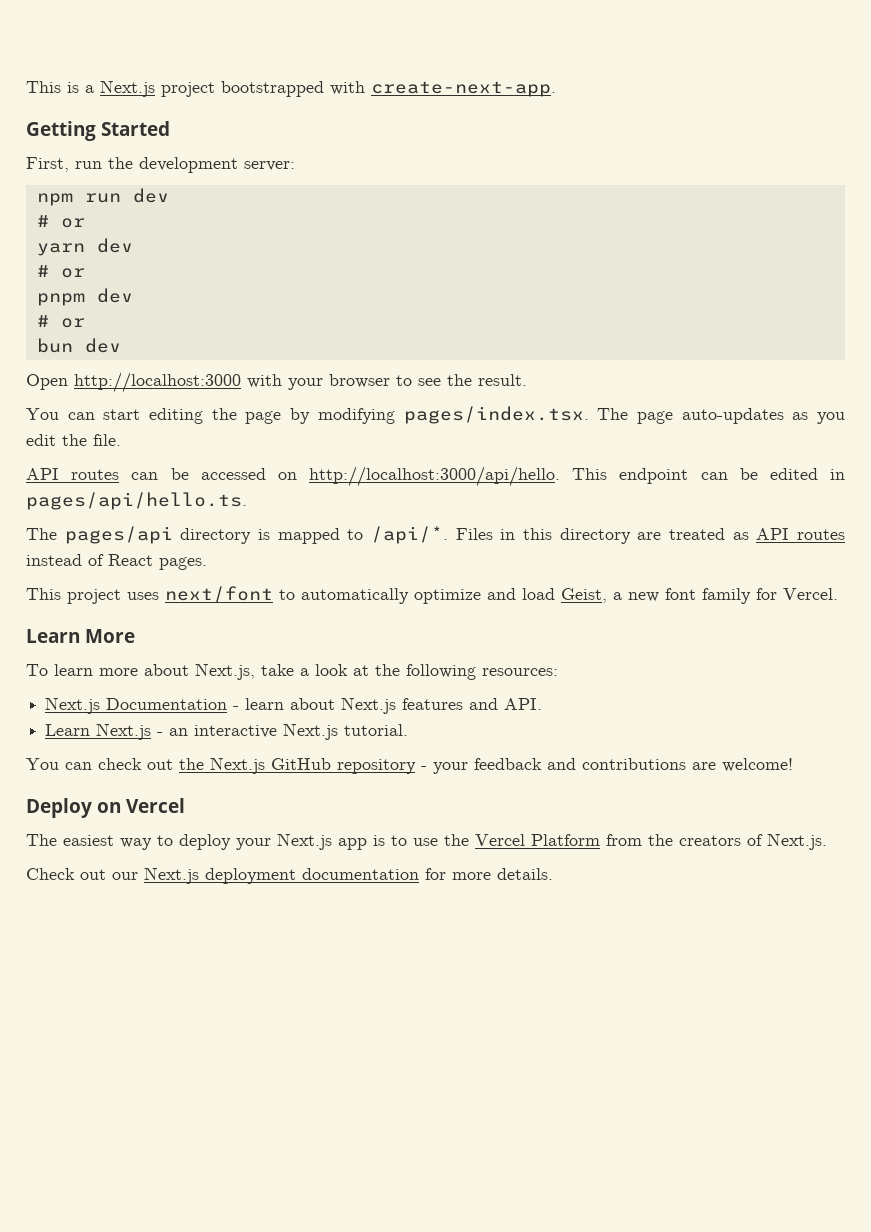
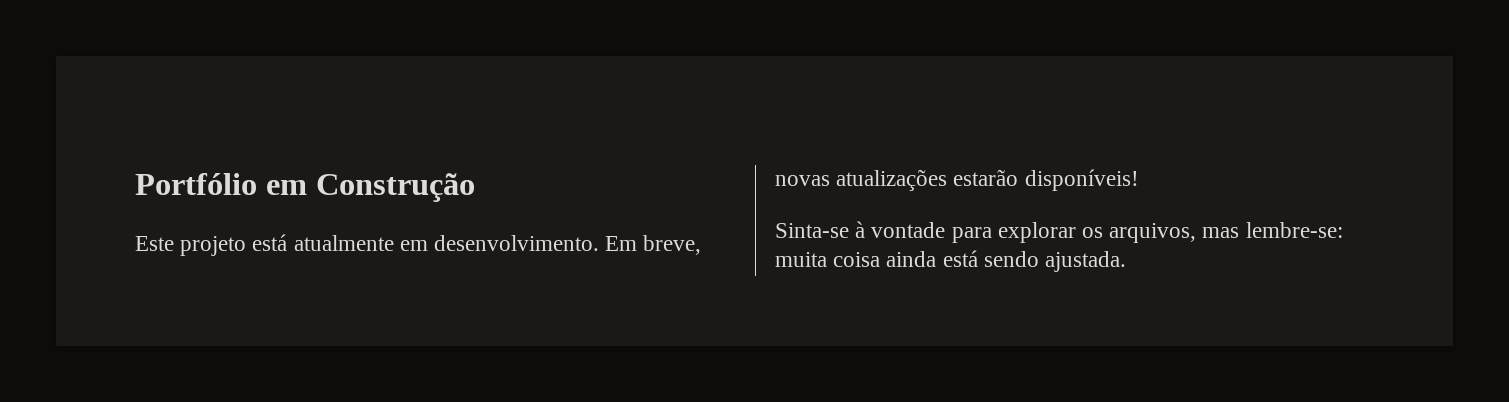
[26,80,556,97] [26,121,171,141] [26,157,295,173] [36,188,169,206] [36,215,85,228] [36,238,133,256] [36,265,85,278] [36,288,133,306] [36,315,85,328] [36,338,121,353] [26,372,527,393] [26,406,846,424] [26,434,121,446] [26,466,845,487] [26,492,247,510] [26,526,845,544] [26,554,207,570] [26,586,838,604] [26,629,136,643] [26,663,558,680] [45,697,543,714] [45,723,409,740] [26,757,793,774] [26,798,186,818] [26,833,827,850] [26,867,553,884] This is a Next.js project bootstrapped with create-next-app. // Getting Started // First, run the development server: // npm run dev // # or // yarn dev // # or // pnpm dev // # or // bun dev // Open http://localhost:3000 with your browser to see the result. // You can start editing the page by modifying pages/index.tsx. The page auto-updates as you edit the file. // API routes can be accessed on http://localhost:3000/api/hello. This endpoint can be edited in pages/api/hello.ts. // The pages/api directory is mapped to /api/*. Files in this directory are treated as API routes instead of React pages. // This project uses next/font to automatically optimize and load Geist, a new font family for Vercel. // Learn More // To learn more about Next.js, take a look at the following resources: // Next.js Documentation - learn about Next.js features and API. // Learn Next.js - an interactive Next.js tutorial. // You can check out the Next.js GitHub repository - your feedback and contributions are welcome! // Deploy on Vercel // The easiest way to deploy your Next.js app is to use the Vercel Platform from the creators of Next.js. // Check out our Next.js deployment documentation for more details. -> [135,173,475,202] [135,234,702,256] [775,169,1139,191] [775,221,1343,243] [775,250,1127,272] Portfólio em Construção // Este projeto está atualmente em desenvolvimento. Em breve, novas atualizações estarão disponíveis! // Sinta-se à vontade para explorar os arquivos, mas lembre-se: muita coisa ainda está sendo ajustada.

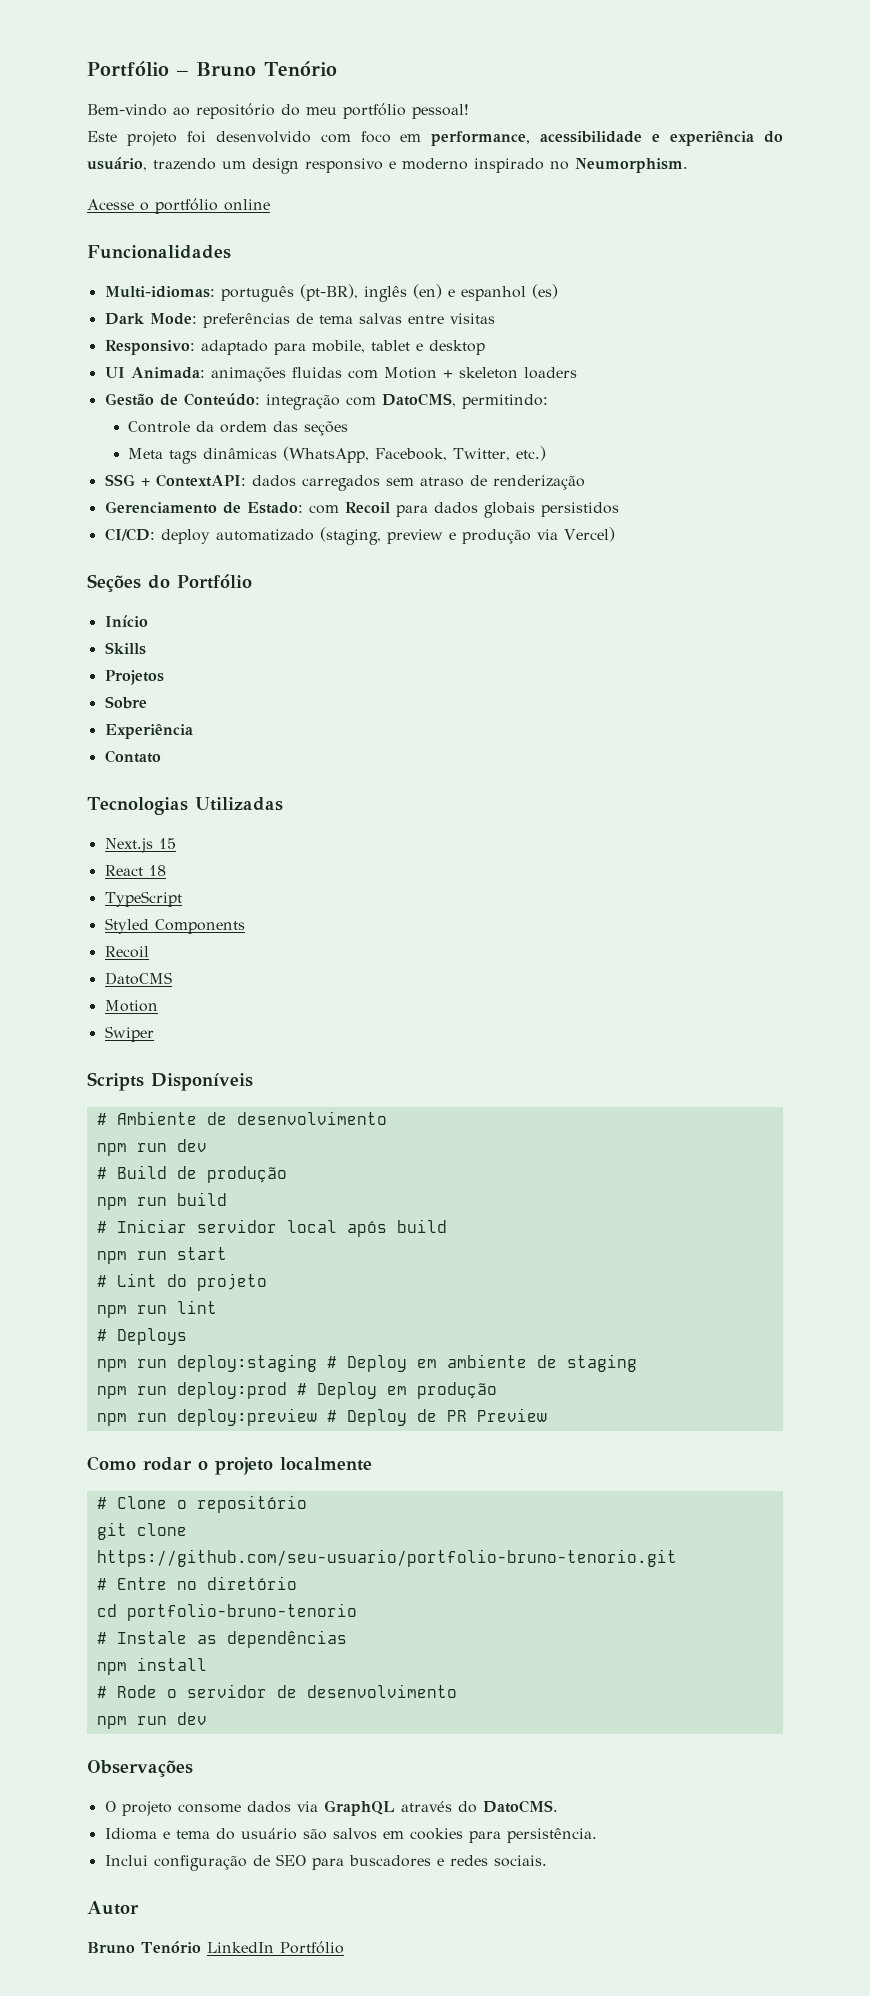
[135,173,475,202] [135,234,702,256] [775,169,1139,191] [775,221,1343,243] [775,250,1127,272] Portfólio em Construção // Este projeto está atualmente em desenvolvimento. Em breve, novas atualizações estarão disponíveis! // Sinta-se à vontade para explorar os arquivos, mas lembre-se: muita coisa ainda está sendo ajustada. -> [87,61,337,77] [87,103,469,119] [87,131,783,146] [87,157,688,174] [87,198,270,214] [87,245,231,259] [104,284,558,302] [104,313,495,328] [104,340,485,355] [104,367,577,382] [104,393,548,410] [128,421,349,436] [128,446,547,464] [104,474,585,491] [104,501,619,518] [104,527,615,545] [87,574,252,592] [104,615,148,627] [104,642,146,655] [104,670,164,685] [104,696,147,709] [104,724,193,739] [104,750,161,763] [87,797,283,815] [104,838,176,853] [104,865,166,876] [104,891,182,907] [104,918,245,934] [104,946,149,958] [104,972,172,985] [104,1000,158,1012] [104,1026,154,1042] [87,1072,253,1091] [96,1111,387,1125] [96,1139,207,1156] [96,1165,287,1183] [96,1192,227,1210] [96,1219,447,1237] [96,1247,227,1264] [96,1273,267,1291] [96,1300,217,1318] [96,1328,187,1345] [96,1354,637,1372] [96,1382,497,1399] [96,1408,547,1426] [87,1456,372,1475] [96,1495,307,1513] [96,1522,187,1540] [96,1549,677,1567] [96,1576,297,1590] [96,1603,357,1621] [96,1630,347,1648] [96,1657,207,1675] [96,1684,457,1698] [96,1712,207,1729] [87,1760,193,1777] [104,1800,558,1816] [104,1828,597,1843] [104,1854,547,1871] [87,1901,139,1915] [87,1941,344,1954] Portfólio – Bruno Tenório // Bem-vindo ao repositório do meu portfólio pessoal! // Este projeto foi desenvolvido com foco em performance, acessibilidade e experiência do usuário, trazendo um design responsivo e moderno inspirado no Neumorphism. // Acesse o portfólio online // Funcionalidades // Multi-idiomas: português (pt-BR), inglês (en) e espanhol (es) // Dark Mode: preferências de tema salvas entre visitas // Responsivo: adaptado para mobile, tablet e desktop // UI Animada: animações fluidas com Motion + skeleton loaders // Gestão de Conteúdo: integração com DatoCMS, permitindo: // Controle da ordem das seções // Meta tags dinâmicas (WhatsApp, Facebook, Twitter, etc.) // SSG + ContextAPI: dados carregados sem atraso de renderização // Gerenciamento de Estado: com Recoil para dados globais persistidos // CI/CD: deploy automatizado (staging, preview e produção via Vercel) // Seções do Portfólio // Início // Skills // Projetos // Sobre // Experiência // Contato // Tecnologias Utilizadas // Next.js 15 // React 18 // TypeScript // Styled Components // Recoil // DatoCMS // Motion // Swiper // Scripts Disponíveis // # Ambiente de desenvolvimento // npm run dev // # Build de produção // npm run build // # Iniciar servidor local após build // npm run start // # Lint do projeto // npm run lint // # Deploys // npm run deploy:staging # Deploy em ambiente de staging // npm run deploy:prod # Deploy em produção // npm run deploy:preview # Deploy de PR Preview // Como rodar o projeto localmente // # Clone o repositório // git clone https://github.com/seu-usuario/portfolio-bruno-tenorio.git // # Entre no diretório // cd portfolio-bruno-tenorio // # Instale as dependências // npm install // # Rode o servidor de desenvolvimento // npm run dev // Observações // O projeto consome dados via GraphQL através do DatoCMS. // Idioma e tema do usuário são salvos em cookies para persistência. // Inclui configuração de SEO para buscadores e redes sociais. // Autor // Bruno Tenório LinkedIn Portfólio

